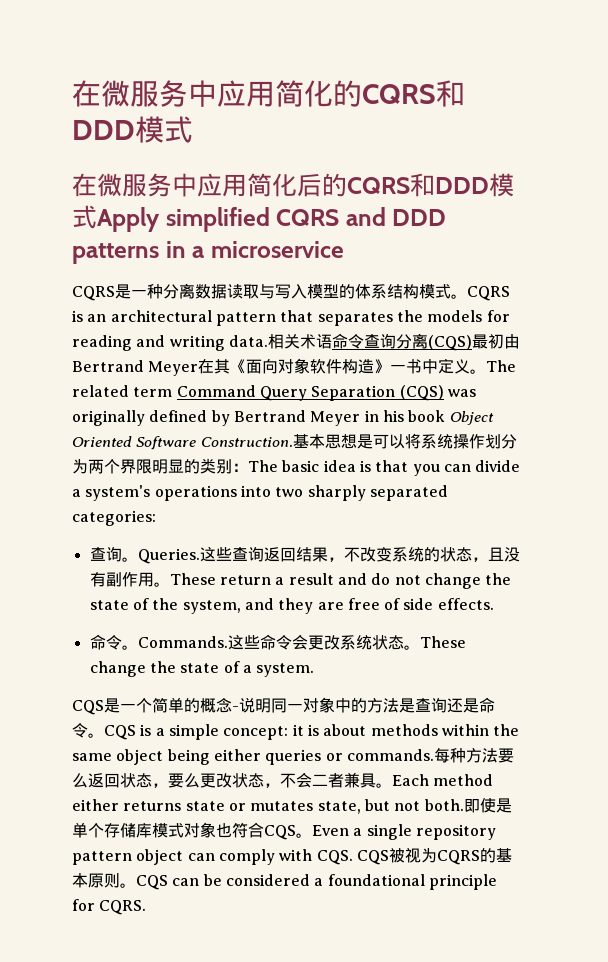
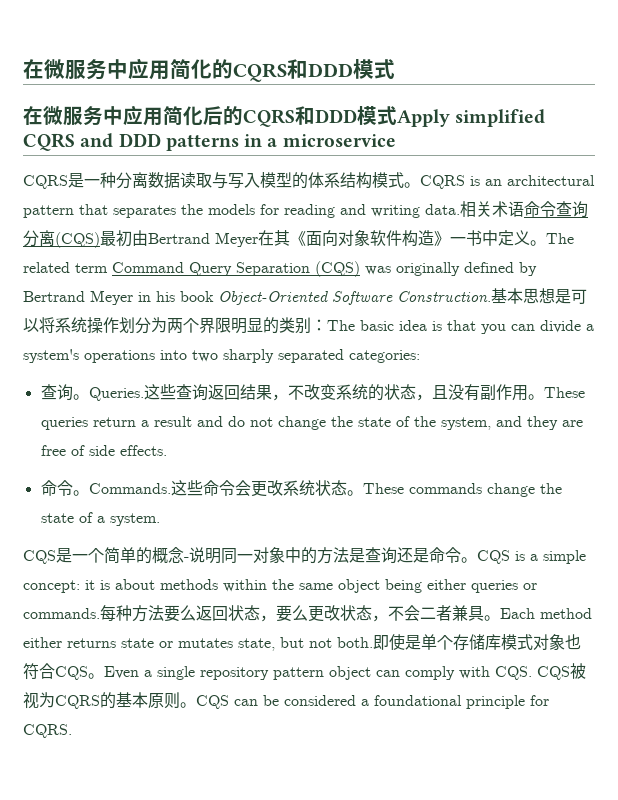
[449,411,494,425] [72,436,132,447] Object Oriented -> [218,291,328,305] Object-Oriented
(216, 579) none -> [40,417,88,430] queries
(466, 642) none -> [408,483,482,494] commands

